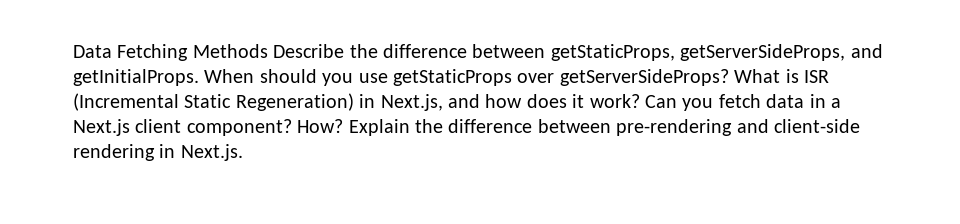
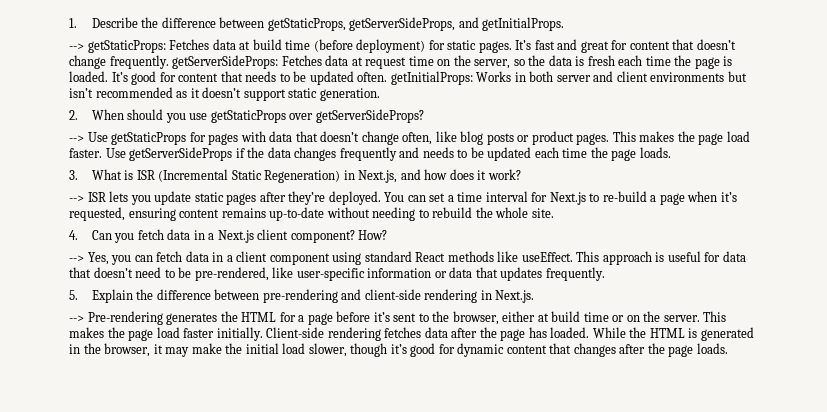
[73,44,268,61] Data Fetching Methods -> [69,18,77,28] 1.
(199, 77) none -> [69,39,736,53] [69,55,733,69] [69,71,747,85] [69,87,380,101] [69,110,78,120] // --> getStaticProps: Fetches data at build time (before deployment) for static pages. It’s fast and great for content that doesn’t change frequently. getServerSideProps: Fetches data at request time on the server, so the data is fresh each time the page is loaded. It’s good for content that needs to be updated often. getInitialProps: Works in both server and client environments but isn’t recommended as it doesn’t support static generation. // 2.
(729, 77) none -> [69,131,750,145] [69,147,671,161] [69,170,78,180] // --> Use getStaticProps for pages with data that doesn’t change often, like blog posts or product pages. This makes the page load faster. Use getServerSideProps if the data changes frequently and needs to be updated each time the page loads. // 3.
(640, 101) none -> [69,191,737,205] [69,207,554,221] [69,230,78,240] // --> ISR lets you update static pages after they’re deployed. You can set a time interval for Next.js to re-build a page when it’s requested, ensuring content remains up-to-date without needing to rebuild the whole site. // 4.
(344, 126) none -> [69,251,746,265] [69,267,605,281] [69,290,78,300] // --> Yes, you can fetch data in a client component using standard React methods like useEffect. This approach is useful for data that doesn’t need to be pre-rendered, like user-specific information or data that updates frequently. // 5.
(243, 152) none -> [69,311,727,325] [69,327,754,341] [69,343,728,357] // --> Pre-rendering generates the HTML for a page before it’s sent to the browser, either at build time or on the server. This makes the page load faster initially. Client-side rendering fetches data after the page has loaded. While the HTML is generated in the browser, it may make the initial load slower, though it’s good for dynamic content that changes after the page loads.

